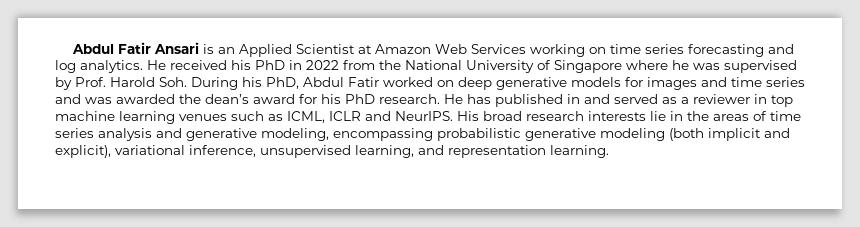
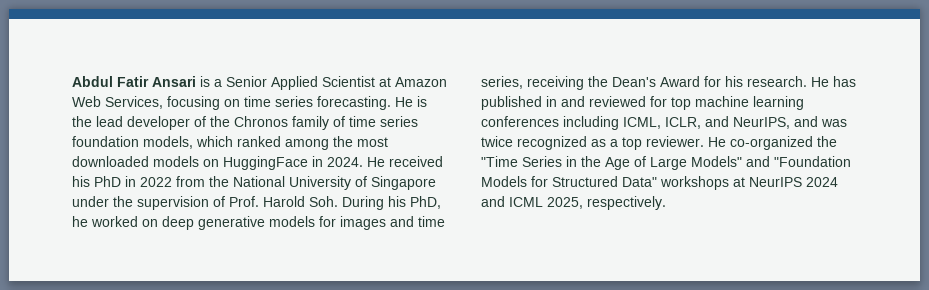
[218,47,236,54] an -> [214,76,267,87] a Senior
[471,44,586,57] Services working -> [105,96,220,110] Services, focusing
[688,44,795,57] [55,60,143,73] forecasting and log analytics. -> [317,96,427,110] [72,116,418,130] [72,136,388,150] [72,156,363,170] forecasting. He is the lead developer of the Chronos family of time series foundation models, which ranked among the most downloaded models on HuggingFace in 2024.
[626,60,797,73] [55,77,72,90] where he was supervised by -> [72,196,225,210] under the supervision of
[303,77,379,87] Abdul Fatir -> [72,216,88,227] he
[766,77,805,87] [55,94,295,104] series and was awarded the dean’s award -> [481,76,700,90] series, receiving the Dean's Award
[345,94,375,104] PhD -> (743, 81) none
[614,94,793,107] [55,111,801,124] [55,128,790,141] [55,145,609,158] served as a reviewer in top machine learning venues such as ICML, ICLR and NeurIPS. His broad research interests lie in the areas of time series analysis and generative modeling, encompassing probabilistic generative modeling (both implicit and explicit), variational inference, unsupervised learning, and representation learning. -> [589,96,804,110] [481,116,847,130] [481,136,837,150] [481,156,851,170] [481,176,838,190] [481,196,666,210] reviewed for top machine learning conferences including ICML, ICLR, and NeurIPS, and was twice recognized as a top reviewer. He co-organized the "Time Series in the Age of Large Models" and "Foundation Models for Structured Data" workshops at NeurIPS 2024 and ICML 2025, respectively.

